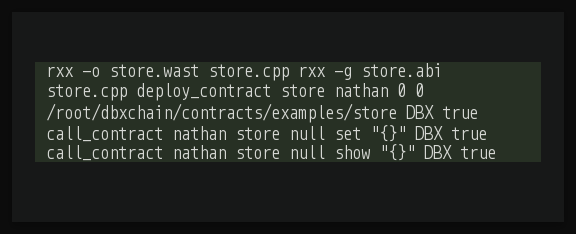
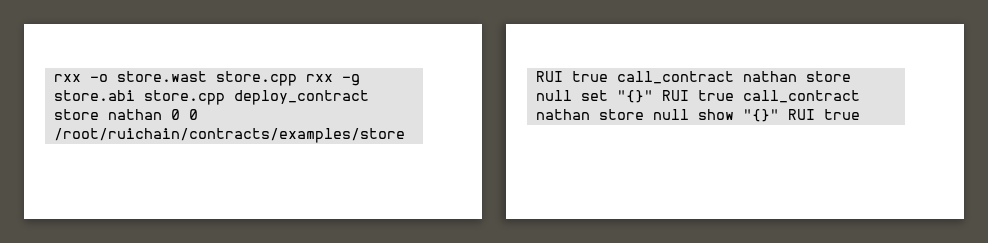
[46,103,435,123] /root/dbxchain/contracts/examples/store DBX -> [54,128,406,143] [536,71,564,82] /root/ruichain/contracts/examples/store RUI
[415,126,444,140] DBX -> [662,90,690,101] RUI
[424,145,453,159] DBX -> [788,109,816,120] RUI

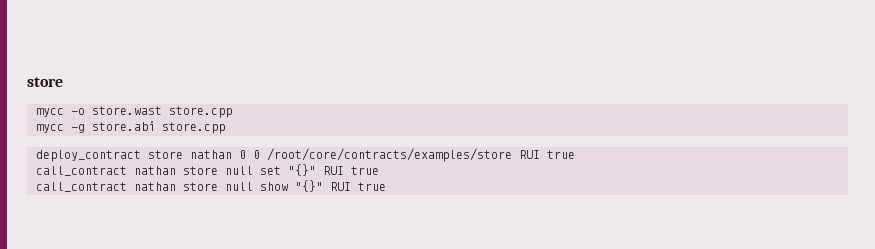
[54,74,82,82] rxx -> [27,77,63,87] [35,108,64,117] store // mycc
[306,74,334,82] rxx -> [35,124,64,133] // mycc
(226, 97) none -> (225, 128) //
[54,128,406,143] [536,71,609,82] /root/ruichain/contracts/examples/store RUI true -> [266,148,575,162] /root/core/contracts/examples/store RUI true //
(735, 95) none -> (379, 170) //

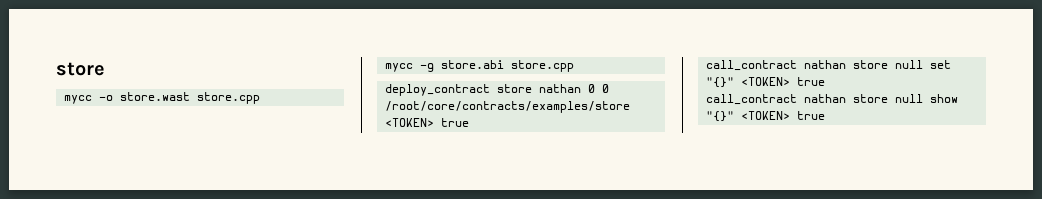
[518,150,540,159] RUI -> [384,118,434,127] <TOKEN>
[322,166,344,175] RUI -> [740,77,790,86] <TOKEN>
[329,182,351,191] RUI -> [740,111,790,120] <TOKEN>

